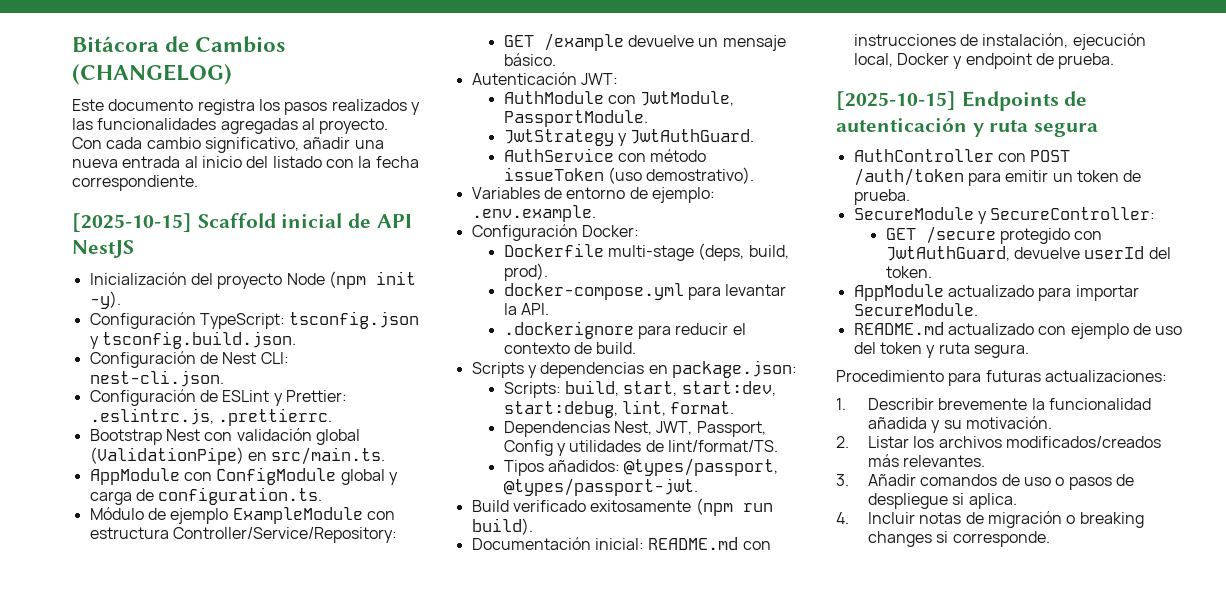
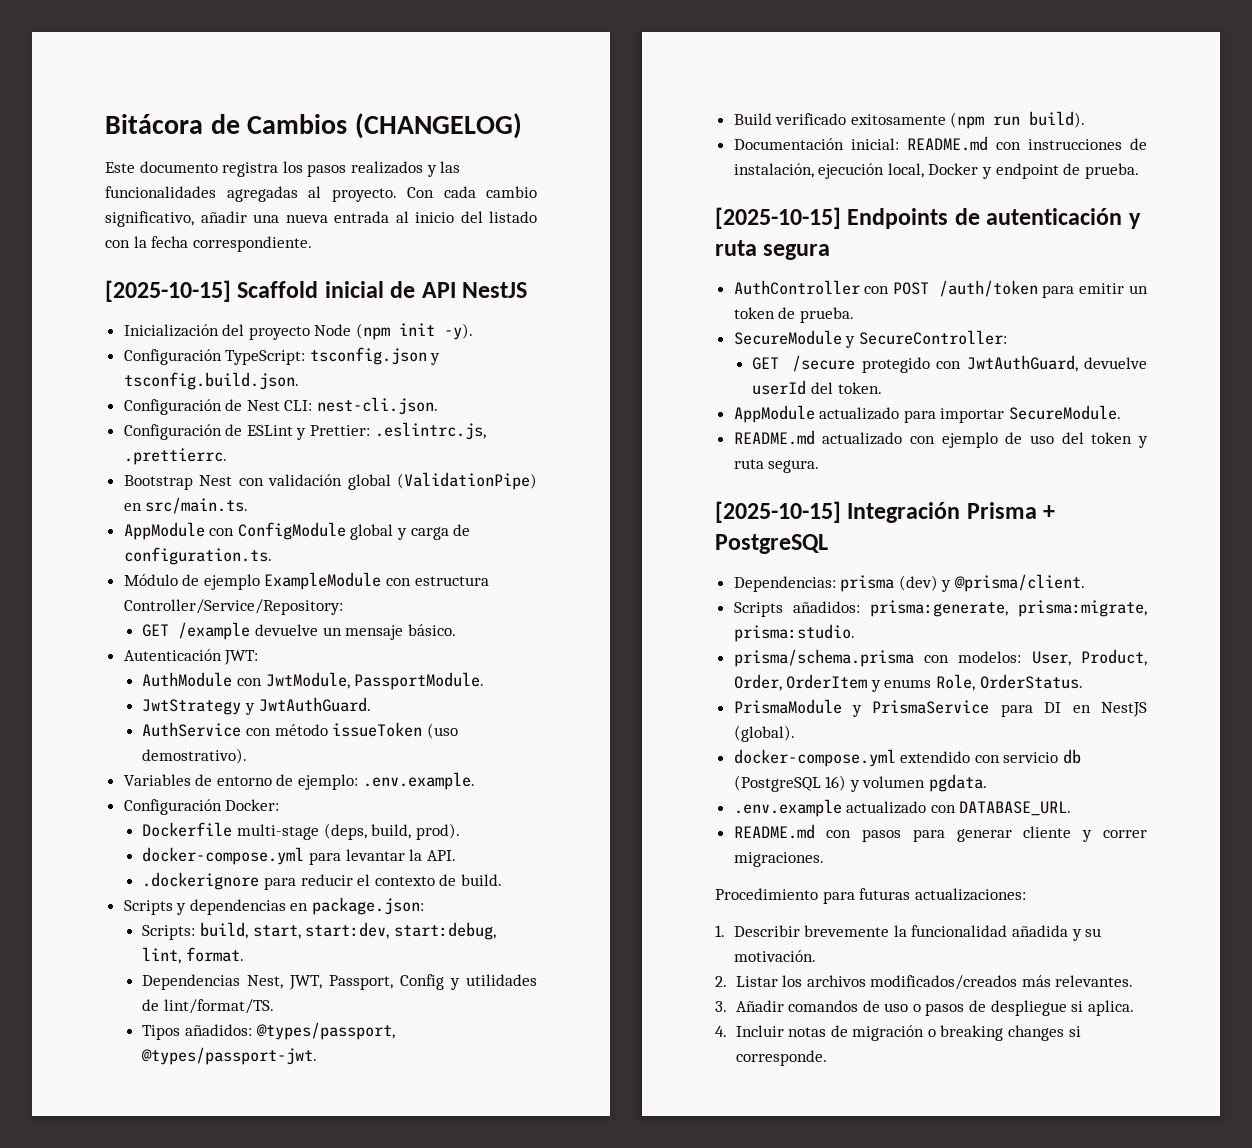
(1029, 351) none -> [715,501,1056,523] [715,534,828,554] [733,574,1086,592] [733,600,1147,617] [733,624,855,642] [733,649,1147,667] [733,674,1083,692] [733,699,1147,717] [733,725,795,742] [733,749,1082,767] [733,774,988,792] [733,799,1072,817] [733,824,1147,842] [733,852,824,867] // [2025-10-15] Integración Prisma + PostgreSQL // Dependencias: prisma (dev) y @prisma/client. // Scripts añadidos: prisma:generate, prisma:migrate, prisma:studio. // prisma/schema.prisma con modelos: User, Product, Order, OrderItem y enums Role, OrderStatus. // PrismaModule y PrismaService para DI en NestJS (global). // docker-compose.yml extendido con servicio db (PostgreSQL 16) y volumen pgdata. // .env.example actualizado con DATABASE_URL. // README.md con pasos para generar cliente y correr migraciones.

